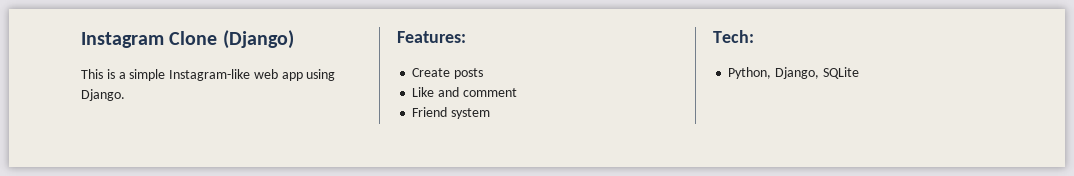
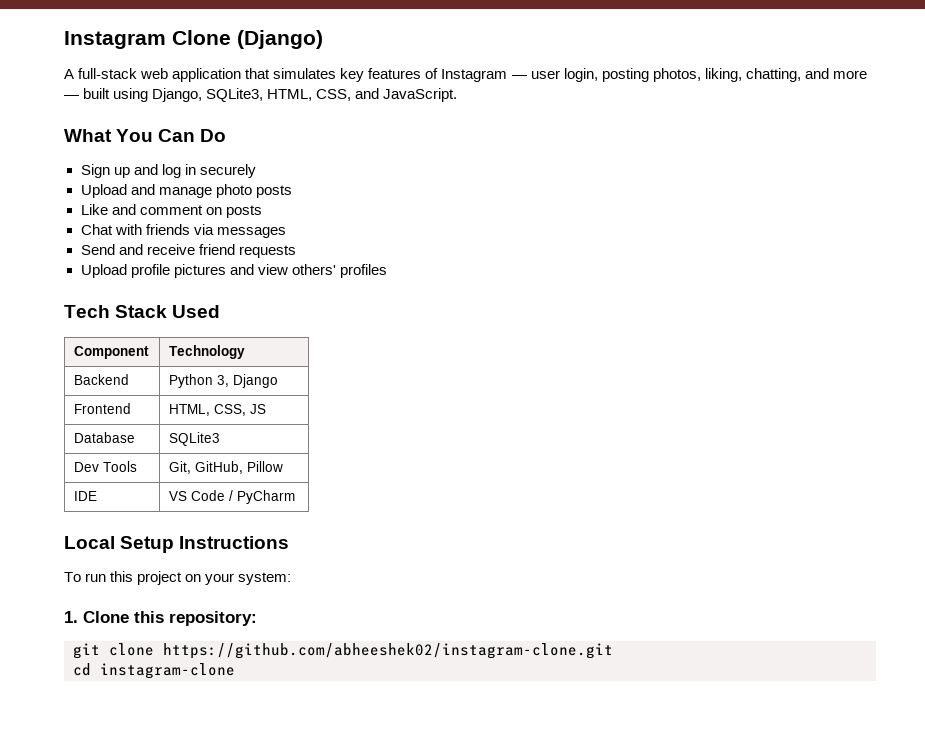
[81,69,336,81] [81,89,125,101] [397,31,466,43] [412,68,484,79] [412,87,517,97] [412,107,491,119] [713,30,754,43] [728,67,859,79] This is a simple Instagram-like web app using Django. // Features: // Create posts // Like and comment // Friend system // Tech: // Python, Django, SQLite -> [64,68,867,82] [64,88,458,102] [64,129,227,142] [80,164,256,178] [80,184,292,198] [80,204,262,218] [80,224,286,238] [80,244,296,258] [80,264,387,278] [64,305,221,318] [73,346,149,359] [168,345,245,359] [73,374,129,385] [168,374,278,388] [73,403,131,414] [168,404,266,416] [73,432,135,443] [168,432,220,446] [73,461,137,472] [168,461,283,474] [73,491,97,501] [168,490,295,504] [64,536,290,553] [64,571,292,585] [64,611,257,626] [73,643,613,659] [73,663,235,679] A full-stack web application that simulates key features of Instagram — user login, posting photos, liking, chatting, and more — built using Django, SQLite3, HTML, CSS, and JavaScript. // What You Can Do // Sign up and log in securely // Upload and manage photo posts // Like and comment on posts // Chat with friends via messages // Send and receive friend requests // Upload profile pictures and view others' profiles // Tech Stack Used // Component | Technology // Backend | Python 3, Django // Frontend | HTML, CSS, JS // Database | SQLite3 // Dev Tools | Git, GitHub, Pillow // IDE | VS Code / PyCharm // Local Setup Instructions // To run this project on your system: // 1. Clone this repository: // git clone https://github.com/abheeshek02/instagram-clone.git // cd instagram-clone

